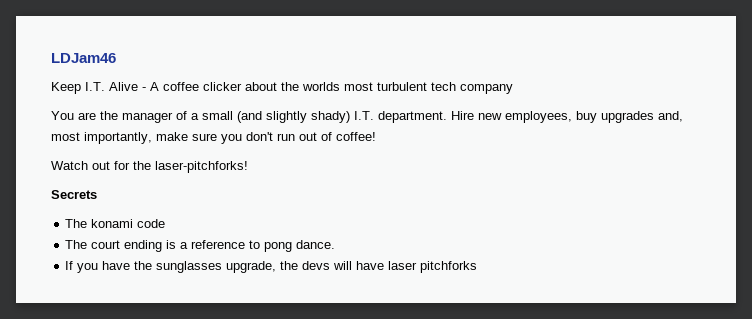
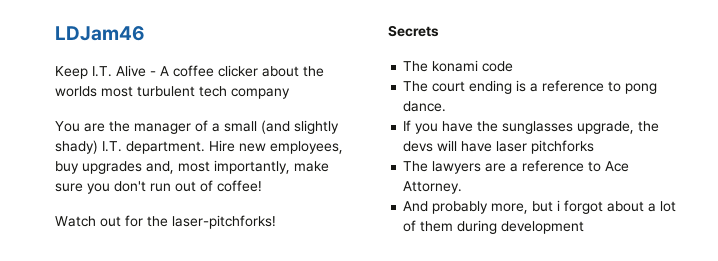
(478, 267) none -> [403,160,630,174] [403,181,463,194] [403,200,677,214] [403,220,585,234] // The lawyers are a reference to Ace Attorney. // And probably more, but i forgot about a lot of them during development

